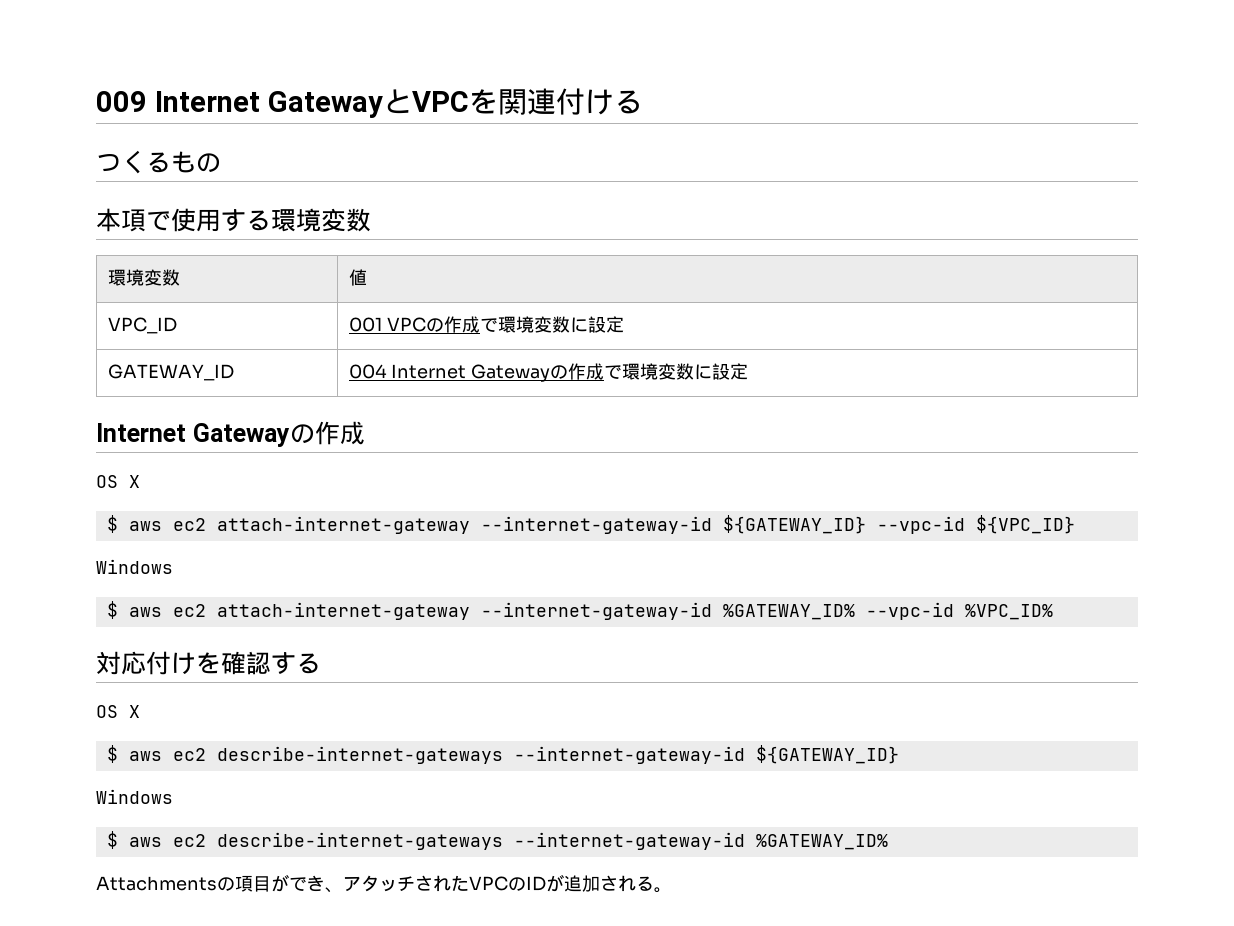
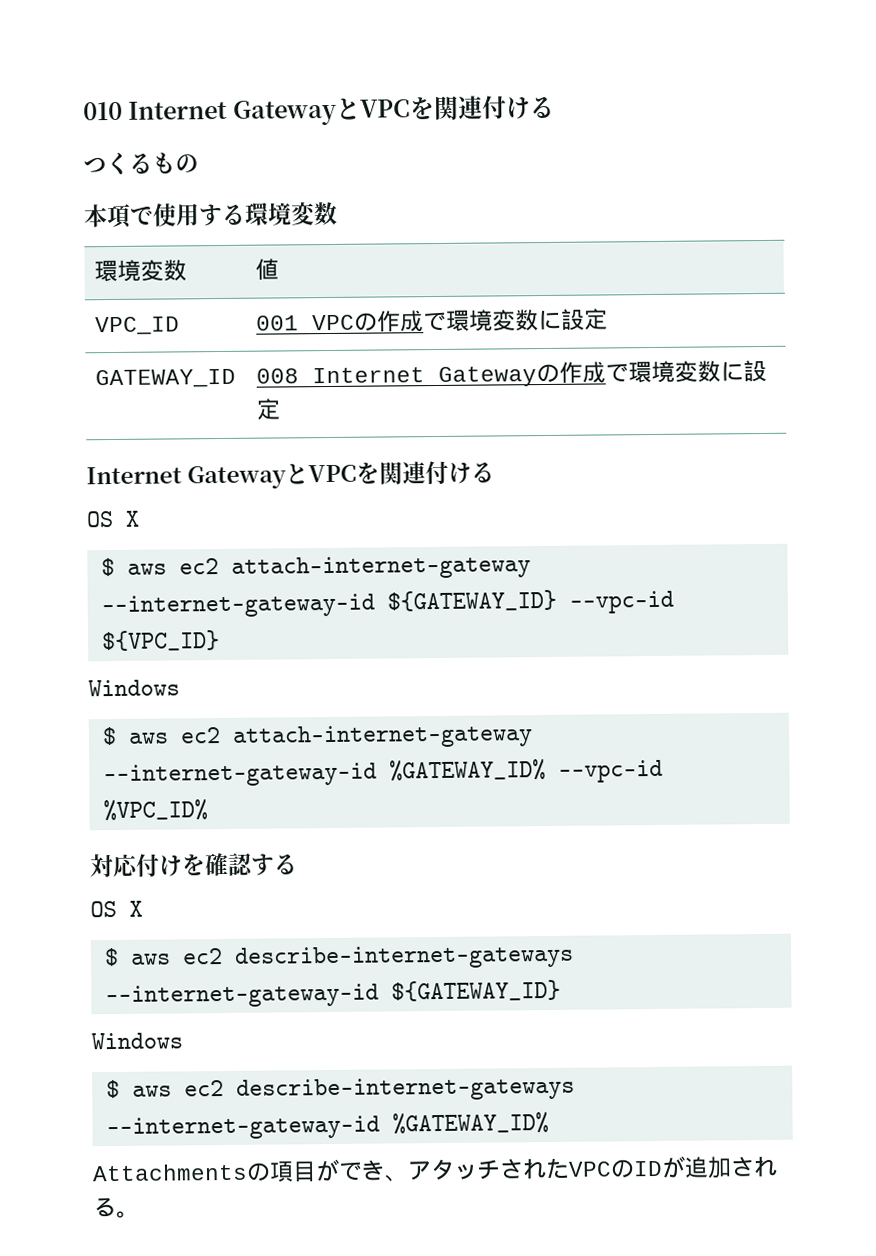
[96,91,147,112] 009 -> [83,101,123,121] 010
[348,364,387,379] 004 -> [256,368,300,384] 008
[289,421,365,445] の作成 -> [285,460,496,486] とVPCを関連付ける

